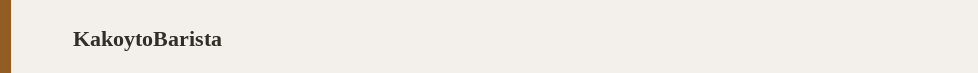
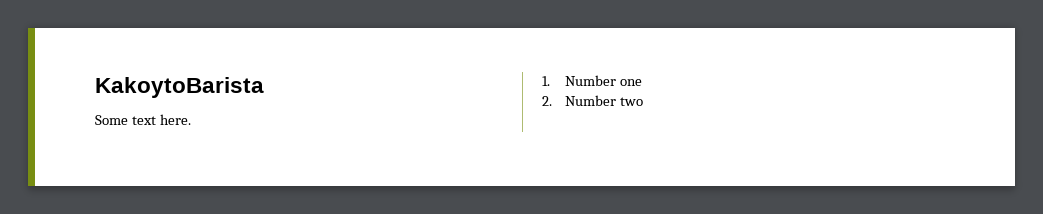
(222, 41) none -> [95,114,191,125] [542,75,642,86] [542,95,643,106] // Some text here. // 1. Number one // 2. Number two

